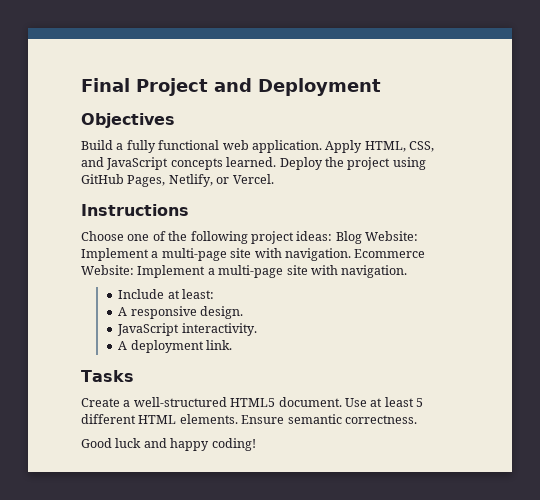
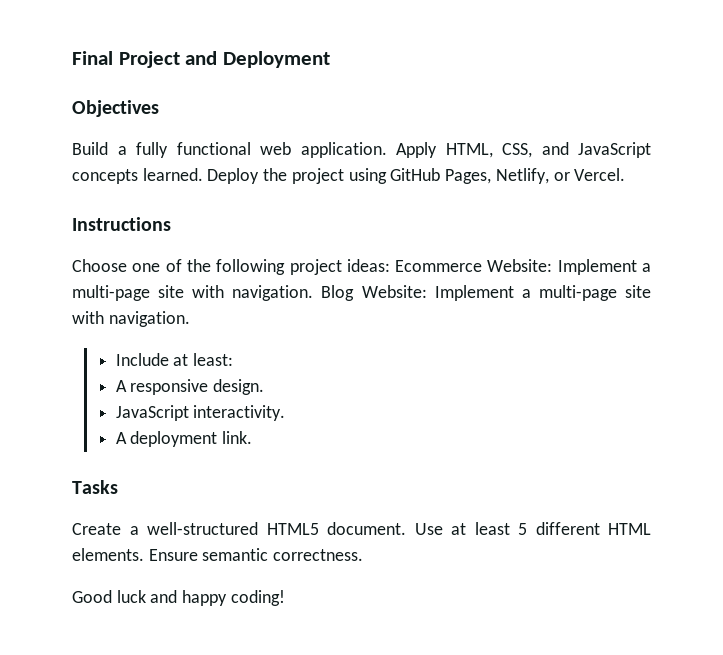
[335,231,418,244] [81,248,426,261] Blog Website: Implement a multi-page site with navigation. Ecommerce -> [395,259,651,275] [72,285,355,301] Ecommerce Website: Implement a multi-page site with navigation. Blog

